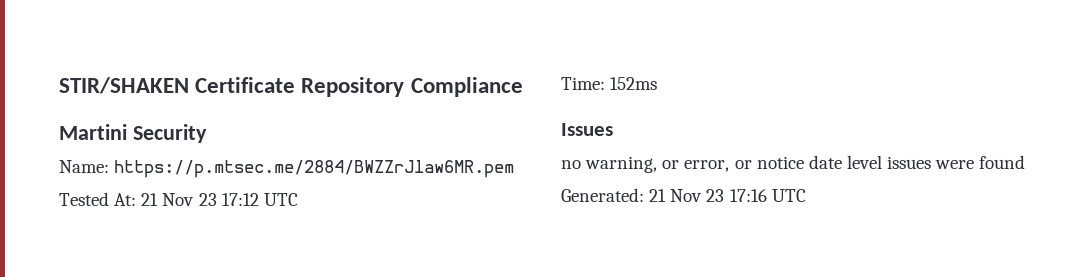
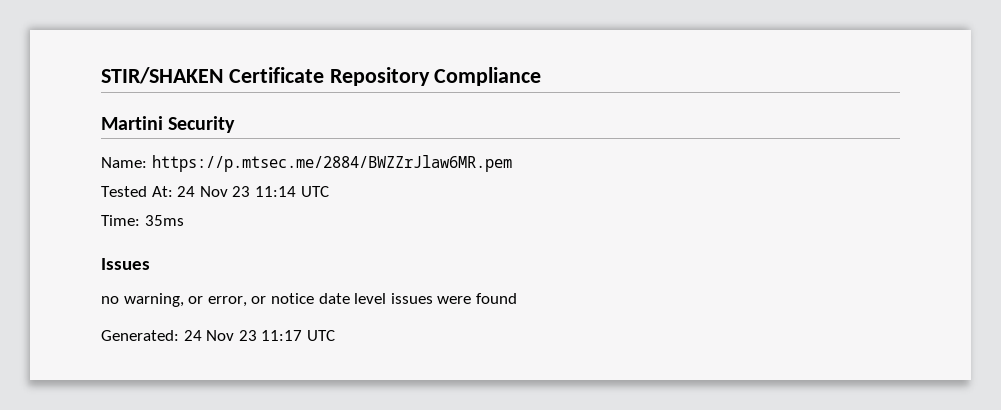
[141,193,259,206] 21 Nov 23 17:12 -> [177,186,296,197] 24 Nov 23 11:14
[610,77,658,90] 152ms -> [144,215,184,226] 35ms
[649,189,767,202] 21 Nov 23 17:16 -> [183,330,303,341] 24 Nov 23 11:17

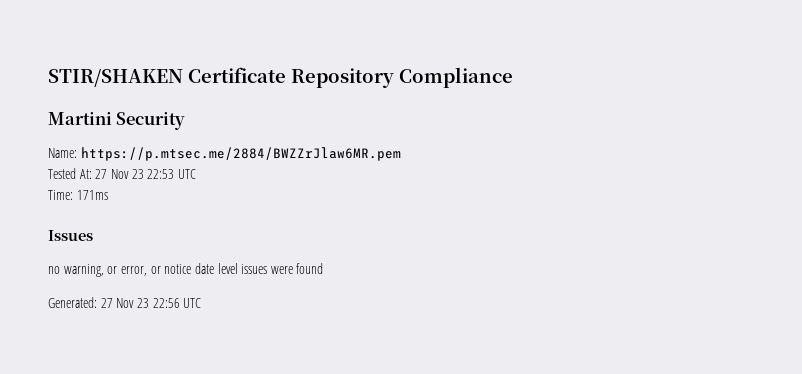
[177,186,296,197] 24 Nov 23 11:14 -> [95,169,175,179] 27 Nov 23 22:53
[144,215,184,226] 35ms -> [76,190,108,200] 171ms
[183,330,303,341] 24 Nov 23 11:17 -> [100,298,180,308] 27 Nov 23 22:56

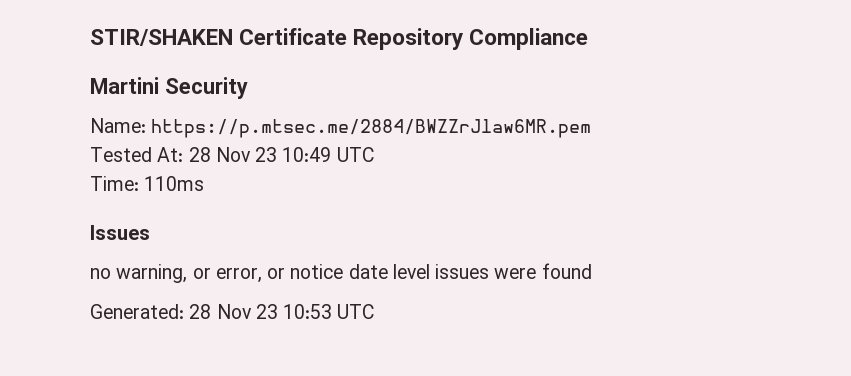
[95,169,175,179] 27 Nov 23 22:53 -> [188,147,332,162] 28 Nov 23 10:49
[76,190,108,200] 171ms -> [144,176,205,191] 110ms
[100,298,180,308] 27 Nov 23 22:56 -> [189,304,333,319] 28 Nov 23 10:53

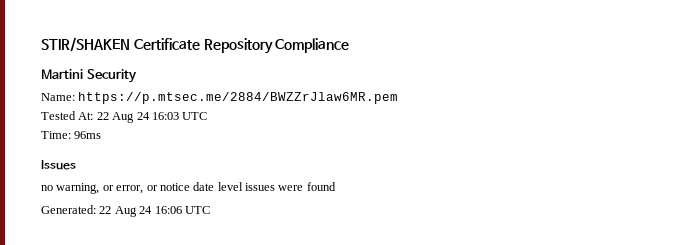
[188,147,332,162] 28 Nov 23 10:49 -> [96,112,179,123] 22 Aug 24 16:03
[144,176,205,191] 110ms -> [74,131,102,139] 96ms
[189,304,333,319] 28 Nov 23 10:53 -> [99,206,182,217] 22 Aug 24 16:06

